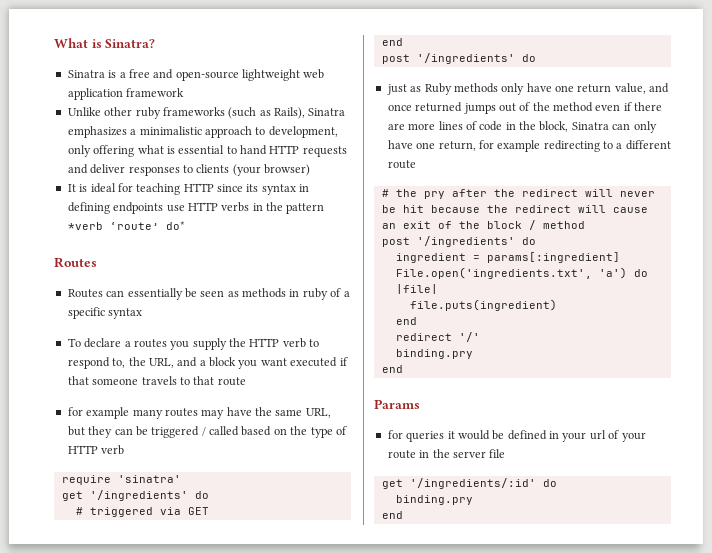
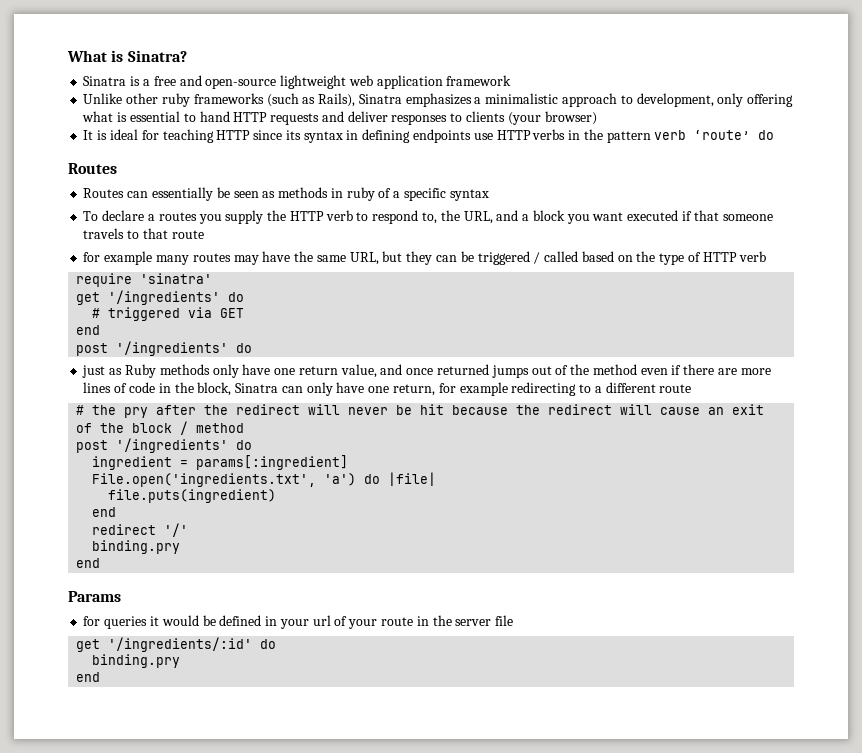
[67,221,185,230] *verb ‘route’ do* -> [654,130,775,140] verb ‘route’ do

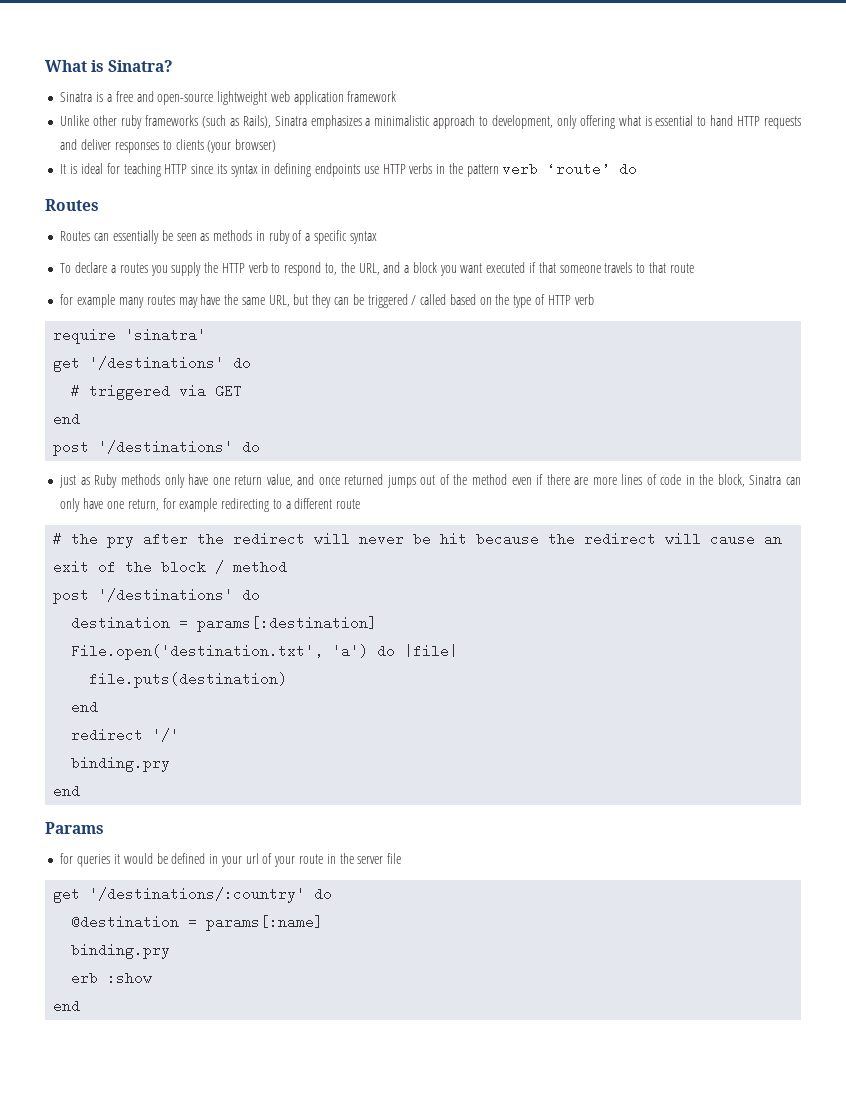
[108,290,221,305] '/ingredients' -> [89,356,225,370] '/destinations'
[116,341,229,356] '/ingredients' -> [98,440,234,454] '/destinations'
[116,438,253,453] [92,455,349,470] [92,473,317,487] '/ingredients' do // ingredient = params[:ingredient] // File.open('ingredients.txt', -> [98,588,261,602] [71,616,378,632] [71,644,324,660] '/destinations' do // destination = params[:destination] // File.open('destination.txt',
[108,489,277,503] file.puts(ingredient) -> [89,672,288,688] file.puts(destination)
[108,637,277,652] [92,654,181,668] '/ingredients/:id' do // binding.pry -> [89,887,333,903] [71,915,324,931] [71,943,171,959] [71,971,153,985] '/destinations/:country' do // @destination = params[:name] // binding.pry // erb :show

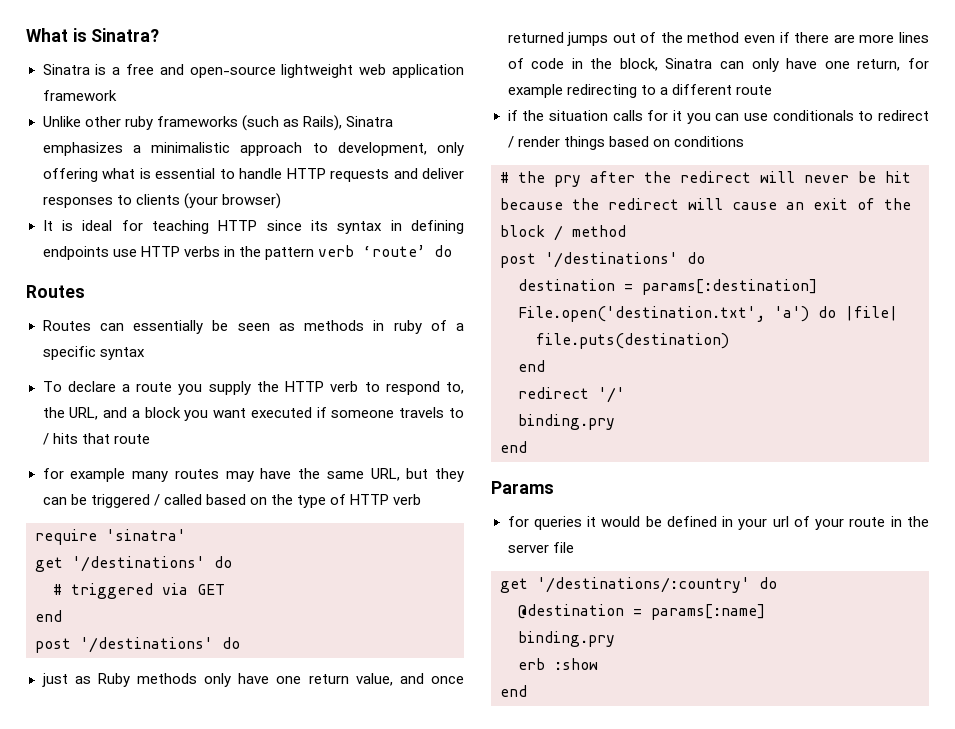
[710,115,734,126] hand -> [239,168,282,179] handle
[119,263,148,273] routes -> [136,382,173,392] route
[538,262,556,273] that -> (327, 412) none
(646, 268) none -> [42,433,78,445] / hits
(361, 504) none -> [507,110,929,124] [507,136,744,150] // if the situation calls for it you can use conditionals to redirect / render things based on conditions

